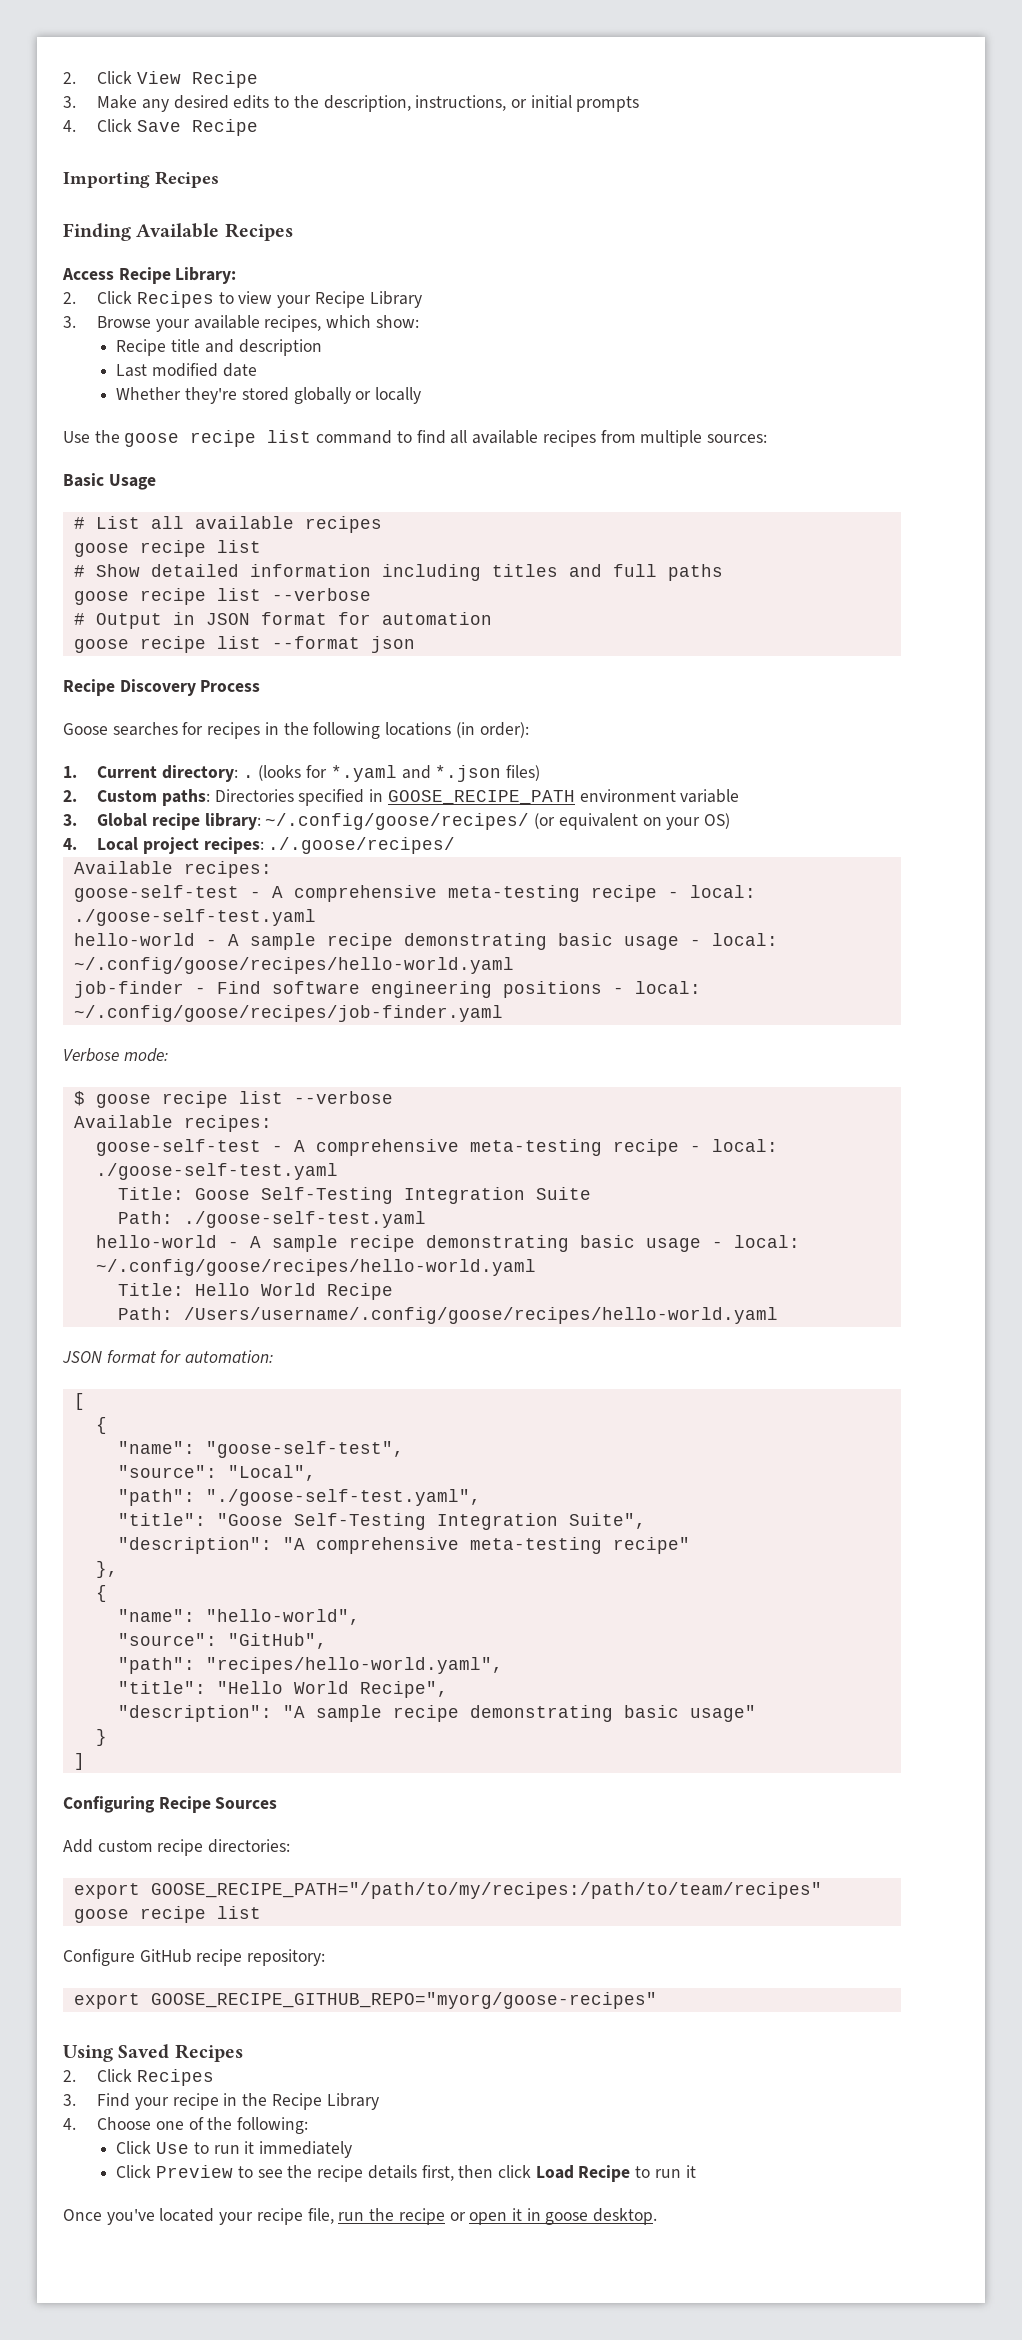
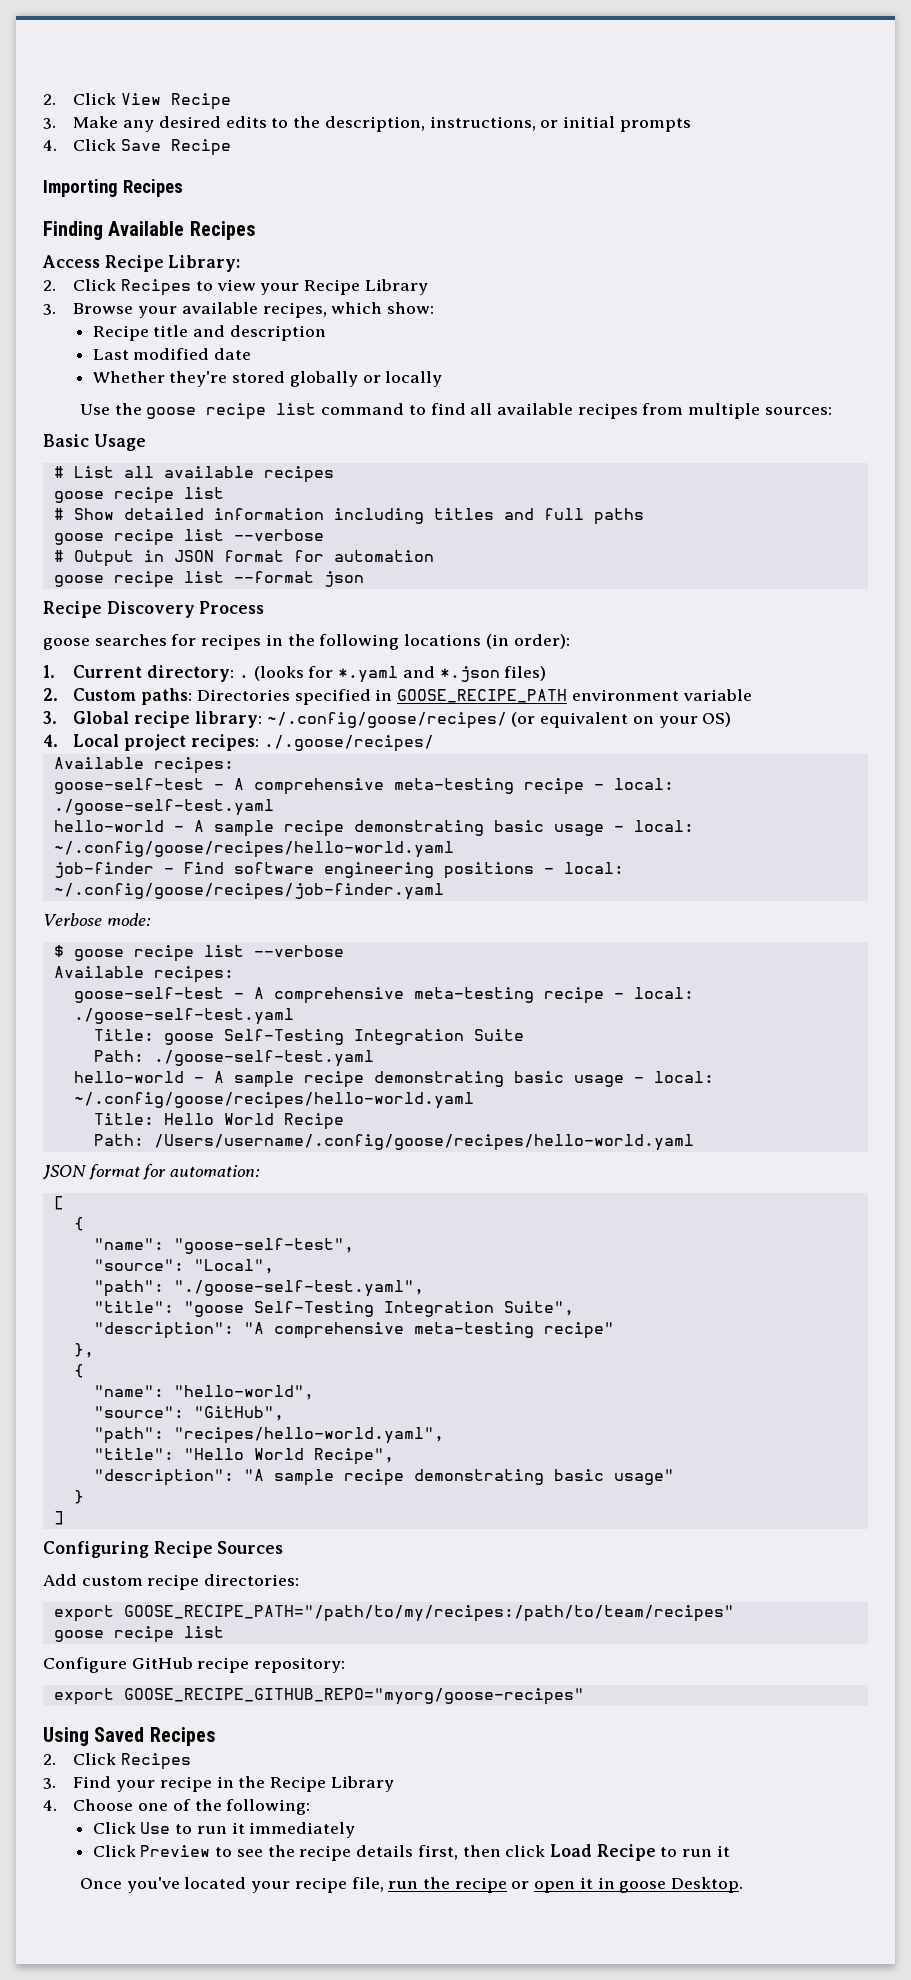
[63,723,108,735] Goose -> [43,638,90,650] goose
[194,1188,250,1200] Goose -> [163,1033,214,1045] goose
[216,1513,283,1526] "Goose -> [183,1301,244,1317] "goose
[593,2208,658,2225] desktop. -> [671,1877,744,1893] Desktop.

